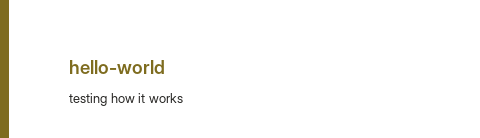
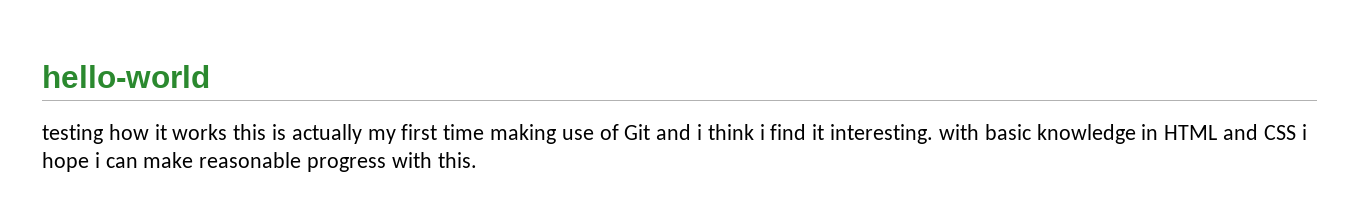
(183, 98) none -> [233,124,1307,144] [42,152,477,172] this is actually my first time making use of Git and i think i find it interesting. with basic knowledge in HTML and CSS i hope i can make reasonable progress with this.

